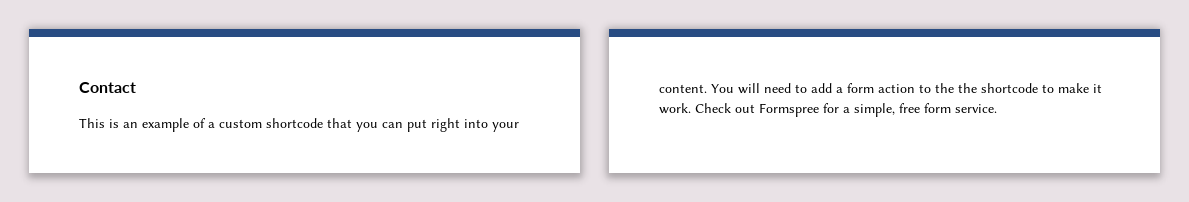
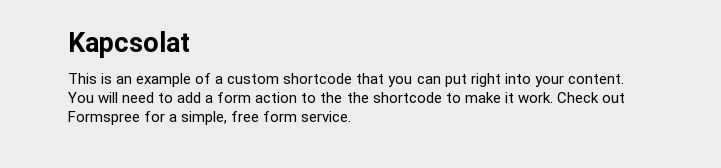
[79,82,136,93] Contact -> [68,31,190,58] Kapcsolat

